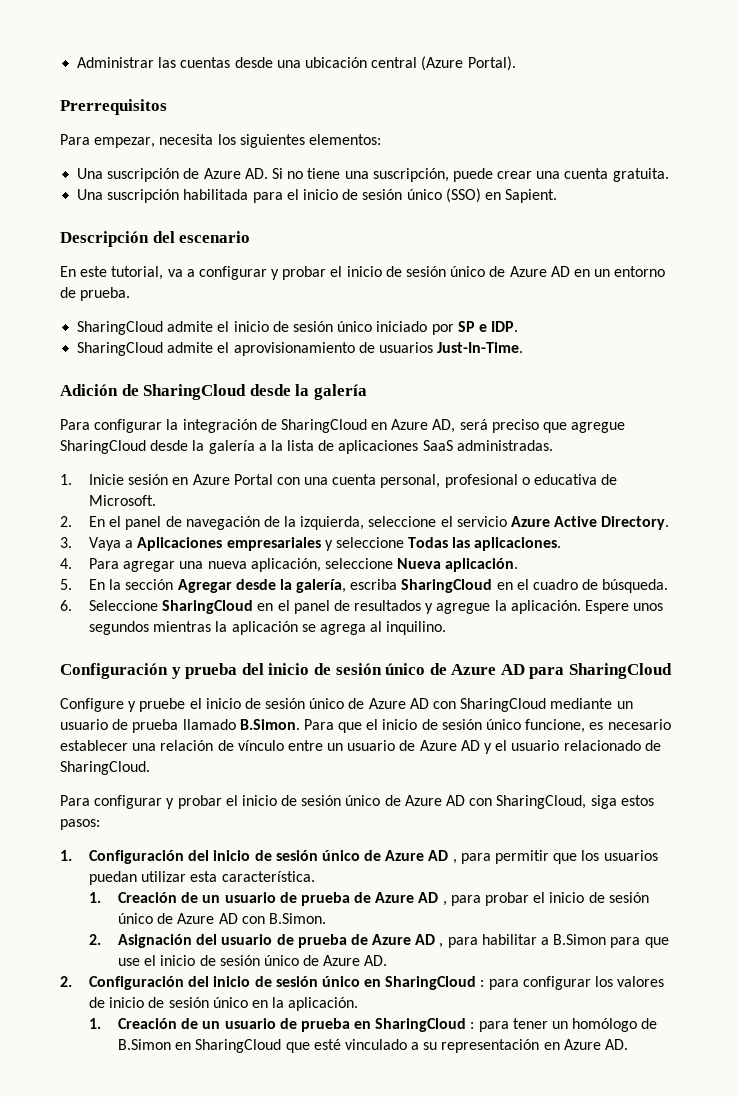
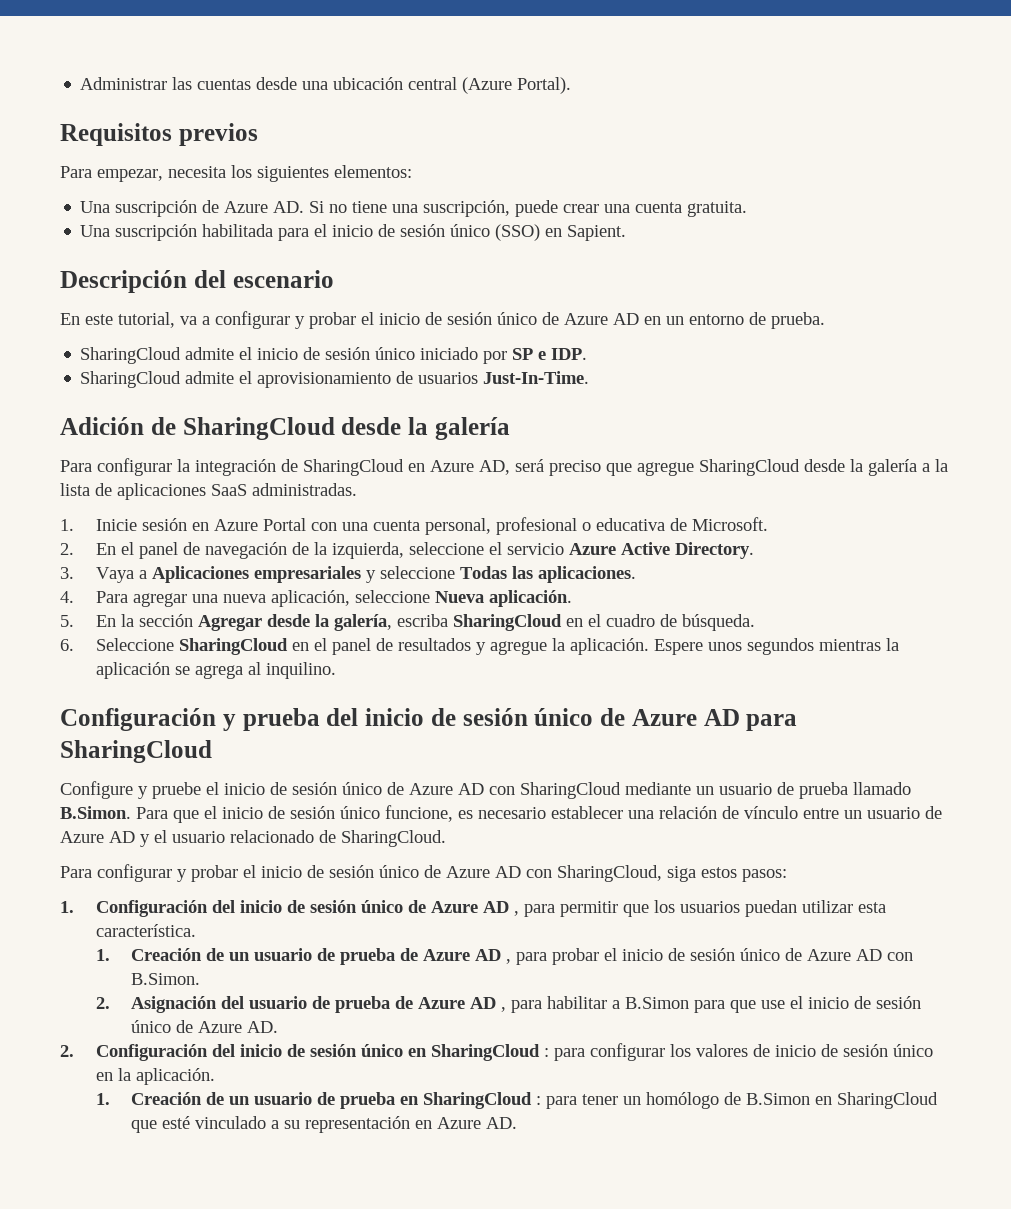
[60,99,167,115] Prerrequisitos -> [60,123,258,146] Requisitos previos

